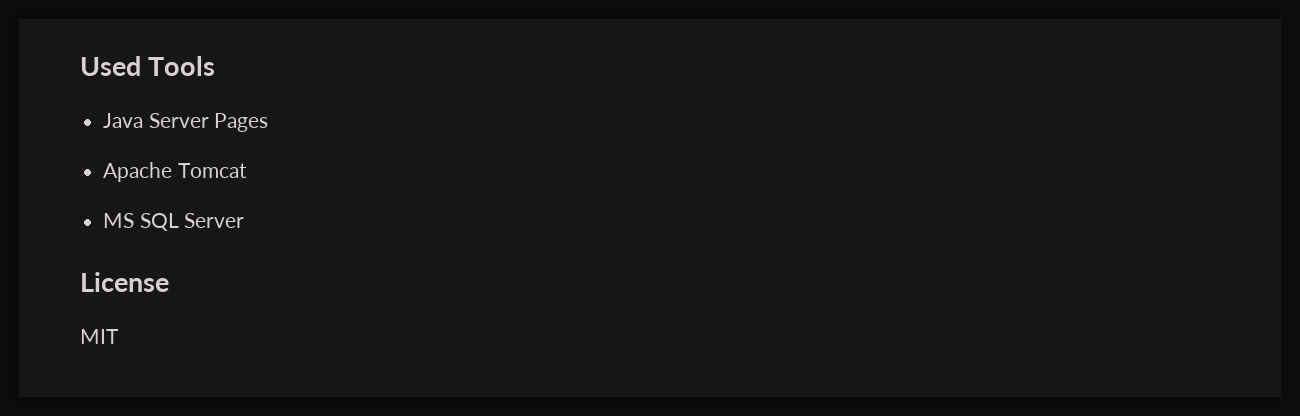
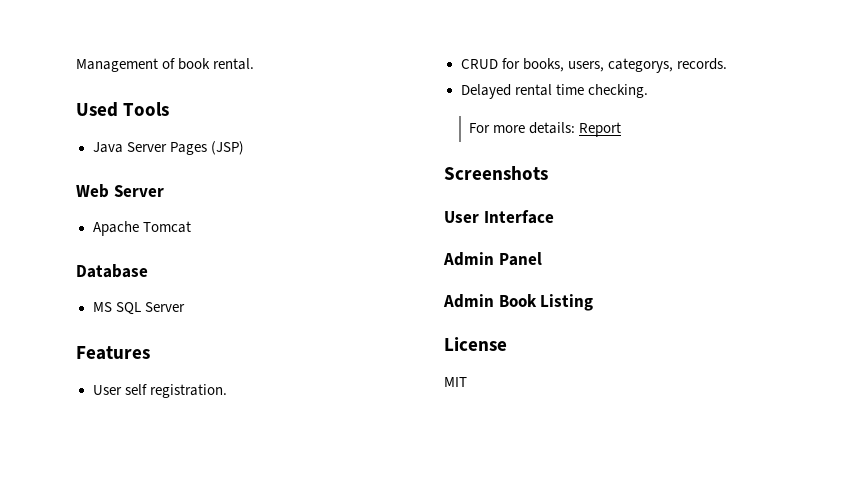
(80, 66) none -> [76,58,255,72] Management of book rental. //
(269, 122) none -> [210,141,244,155] [76,184,164,198] (JSP) // Web Server
(247, 170) none -> [76,264,148,278] // Database
(245, 220) none -> [76,346,150,360] [92,384,227,398] [460,58,727,73] [460,84,648,99] [469,122,622,137] [444,166,548,180] [444,210,554,224] [443,252,542,266] [443,294,594,311] // Features // User self registration. // CRUD for books, users, categorys, records. // Delayed rental time checking. // For more details: Report // Screenshots // User Interface // Admin Panel // Admin Book Listing

